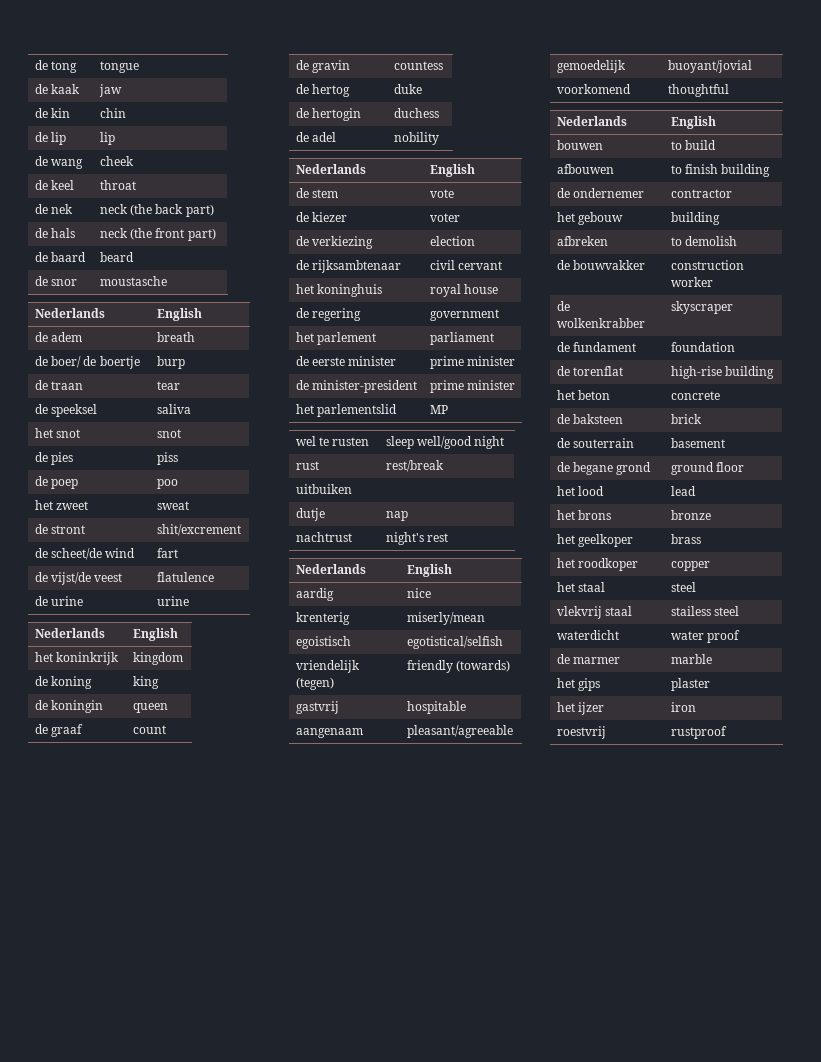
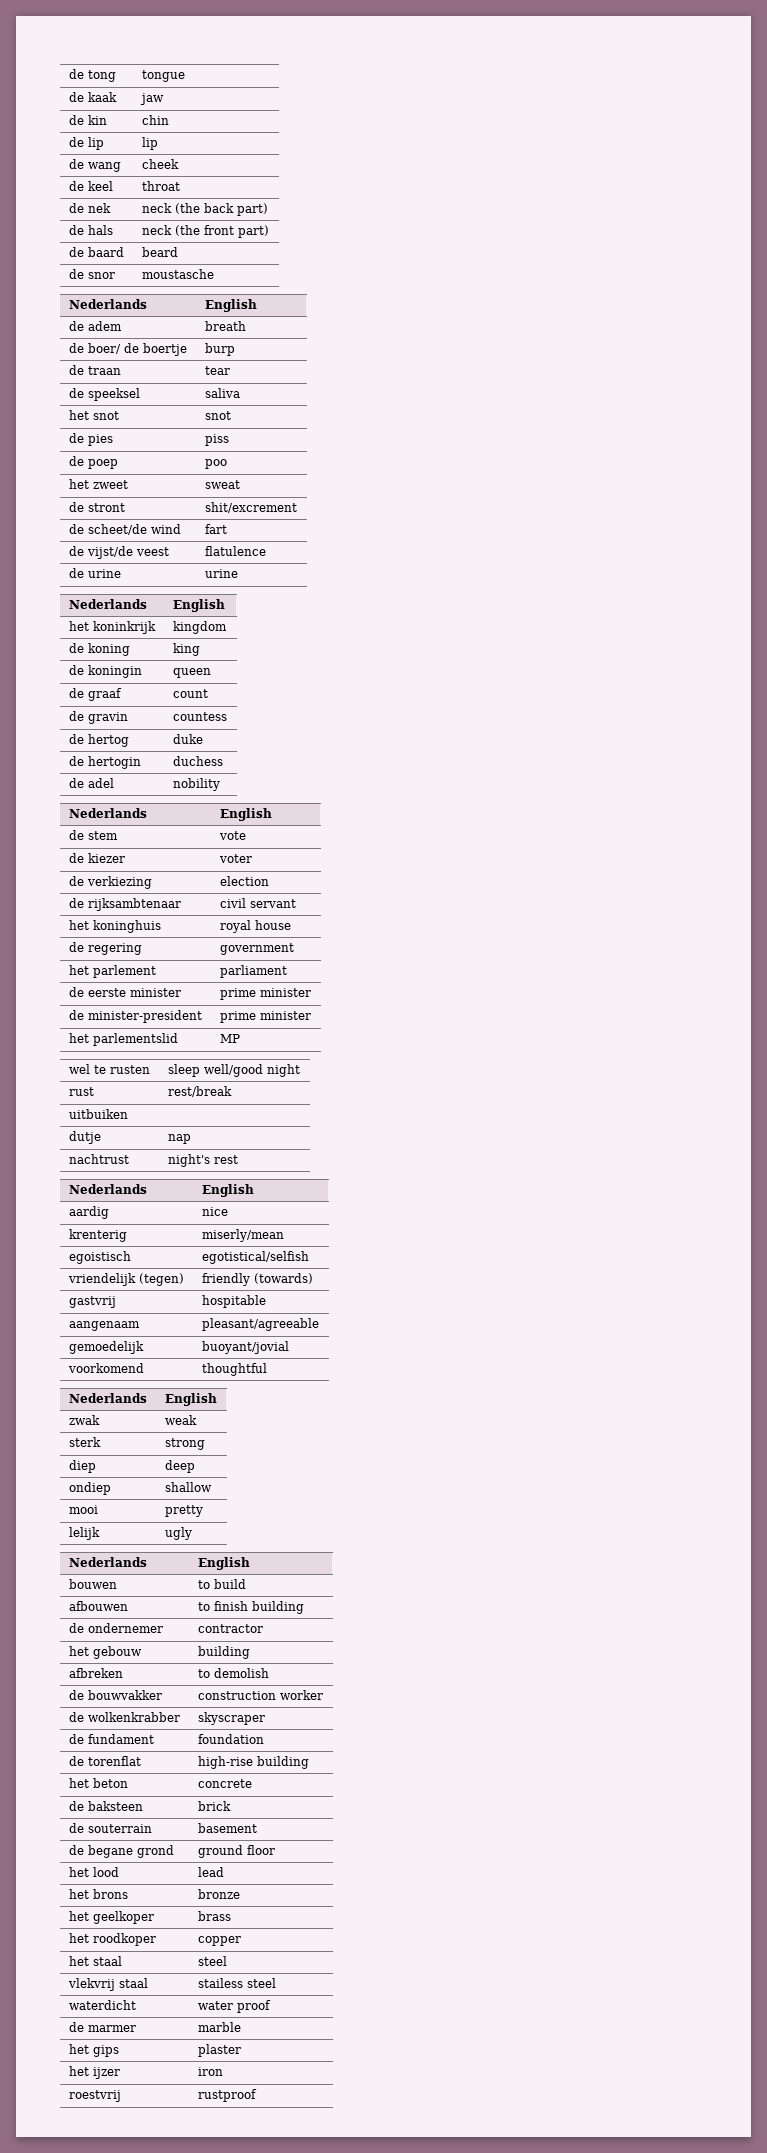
[458,261,503,270] cervant -> [249,899,296,908] servant
(716, 122) none -> [68,1415,100,1425] [164,1415,197,1425] [68,1437,101,1447] [164,1438,205,1450] [68,1460,96,1473] [164,1460,195,1473] [68,1482,111,1495] [164,1482,212,1492] [68,1505,98,1514] [164,1505,203,1517] [68,1527,100,1540] [164,1527,192,1540] [68,1557,147,1567] [197,1557,250,1570] // zwak | weak // sterk | strong // diep | deep // ondiep | shallow // mooi | pretty // lelijk | ugly // Nederlands | English

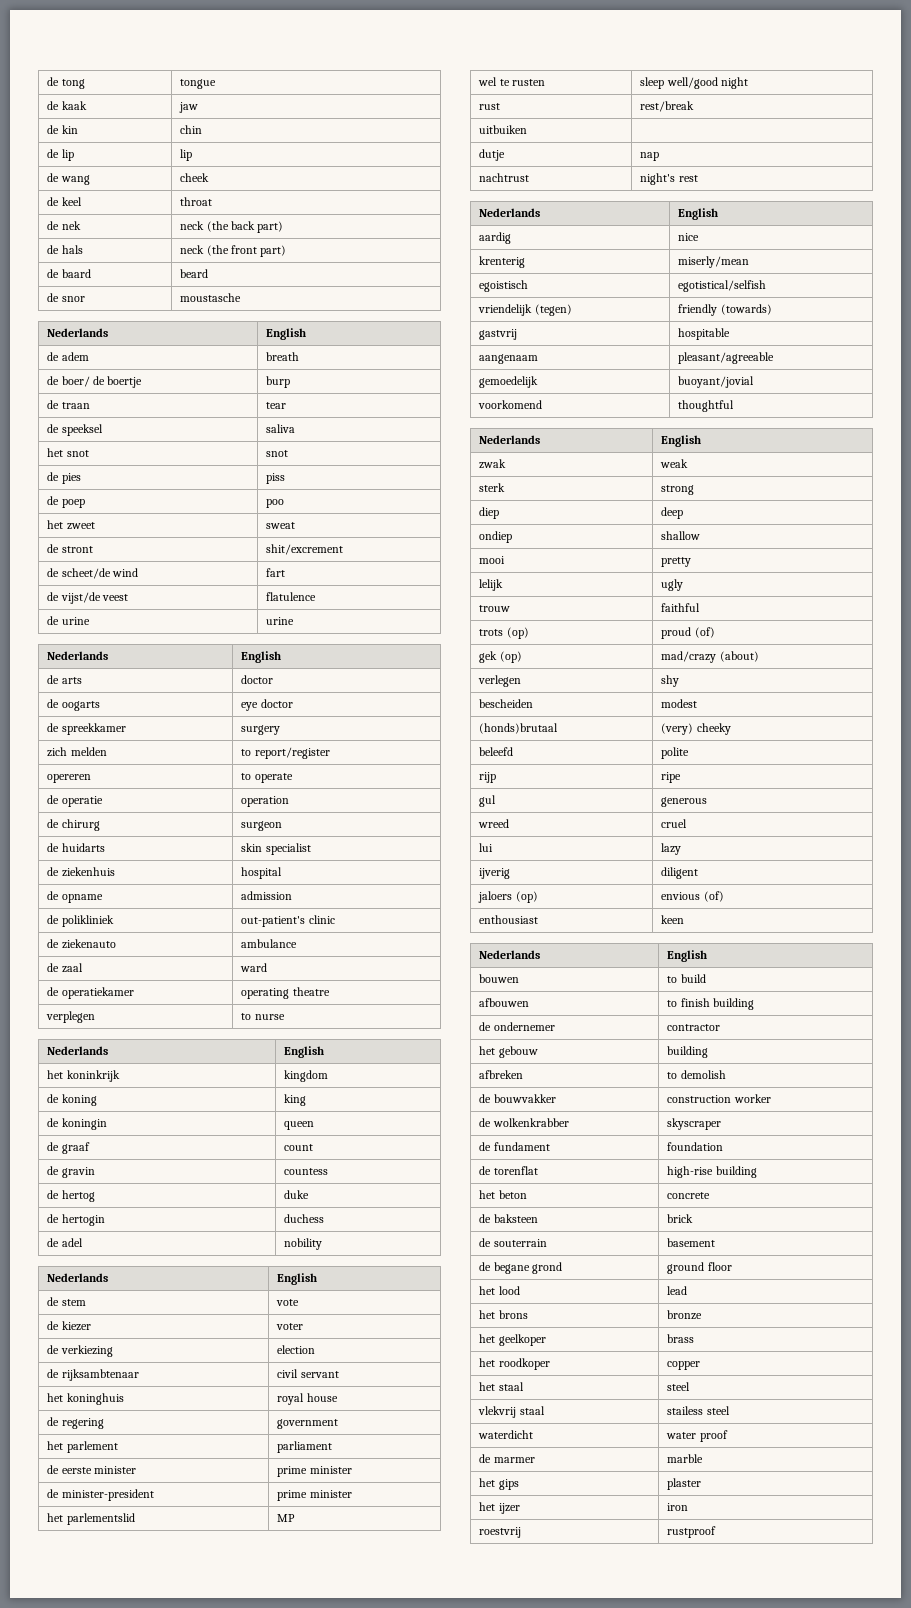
(225, 605) none -> [47,675,82,684] [241,675,274,684] [47,699,100,711] [241,699,293,711] [47,723,126,735] [241,725,281,735] [47,747,107,757] [241,747,330,759] [47,774,92,783] [241,773,293,783] [47,795,103,807] [241,796,290,807] [47,819,100,831] [241,821,283,831] [47,843,105,852] [241,843,311,855] [47,867,115,877] [241,867,283,879] [47,891,103,903] [241,891,293,900] [47,915,114,927] [241,915,335,927] [47,939,116,949] [241,939,298,948] [47,963,83,973] [240,963,268,972] [47,987,134,999] [241,987,330,999] [46,1011,96,1023] [241,1013,285,1020] [47,1046,109,1055] [284,1046,325,1058] // de arts | doctor // de oogarts | eye doctor // de spreekkamer | surgery // zich melden | to report/register // opereren | to operate // de operatie | operation // de chirurg | surgeon // de huidarts | skin specialist // de ziekenhuis | hospital // de opname | admission // de polikliniek | out-patient's clinic // de ziekenauto | ambulance // de zaal | ward // de operatiekamer | operating theatre // verplegen | to nurse // Nederlands | English
(192, 1533) none -> [479,605,511,612] [661,603,701,612] [479,627,529,639] [661,627,715,639] [479,651,522,663] [661,651,759,663] [478,675,522,687] [661,675,680,687] [479,699,534,708] [661,699,698,708] [479,723,559,734] [661,723,731,735] [479,747,514,756] [661,747,690,759] [479,772,497,783] [661,772,682,783] [479,795,497,807] [661,797,708,807] [478,819,510,828] [661,819,688,828] [479,843,494,852] [661,843,682,855] [479,868,511,879] [661,867,699,879] [478,891,538,903] [661,891,724,902] [479,915,539,924] [661,915,685,924] // trouw | faithful // trots (op) | proud (of) // gek (op) | mad/crazy (about) // verlegen | shy // bescheiden | modest // (honds)brutaal | (very) cheeky // beleefd | polite // rijp | ripe // gul | generous // wreed | cruel // lui | lazy // ijverig | diligent // jaloers (op) | envious (of) // enthousiast | keen

